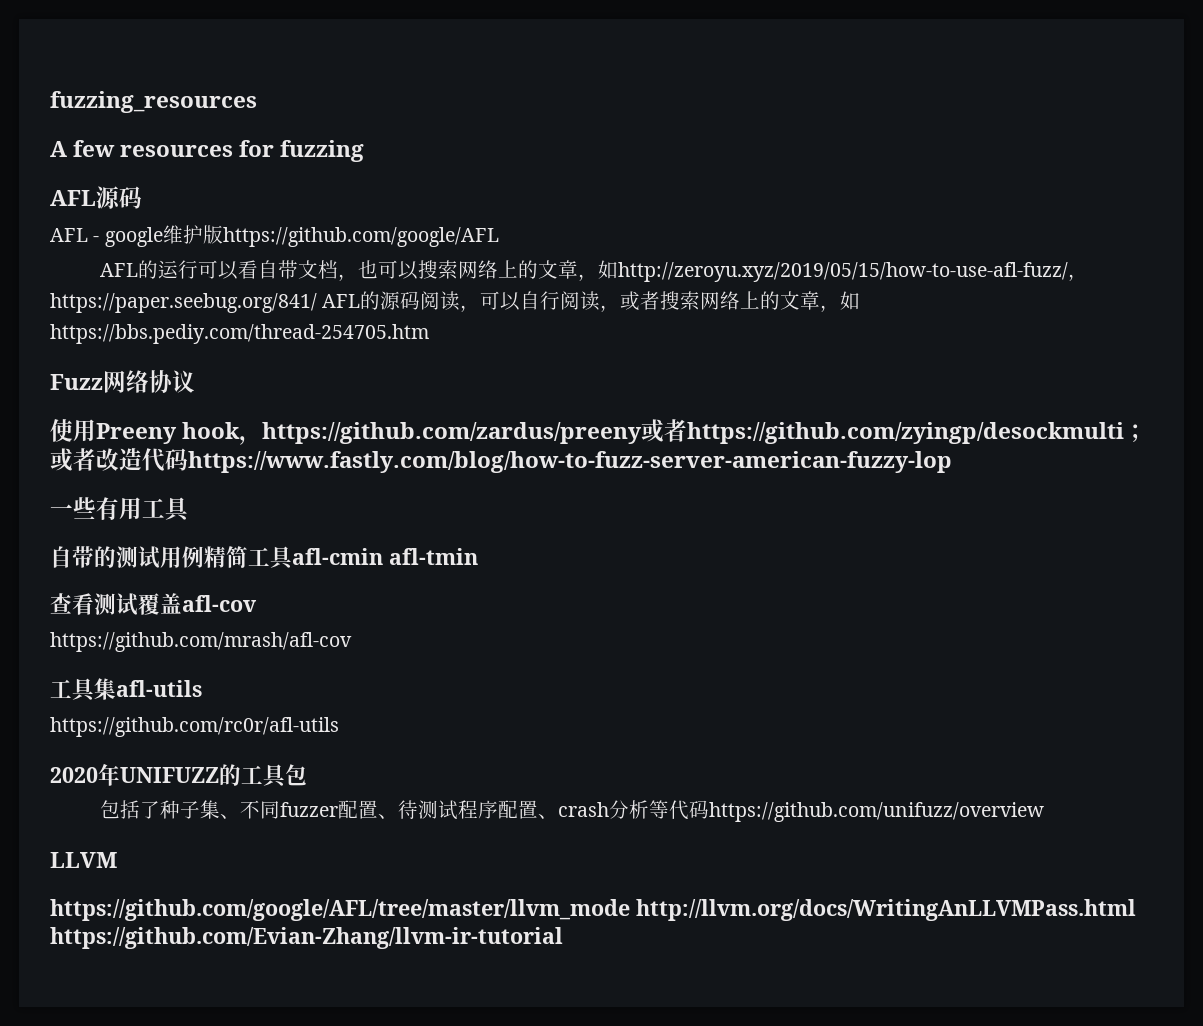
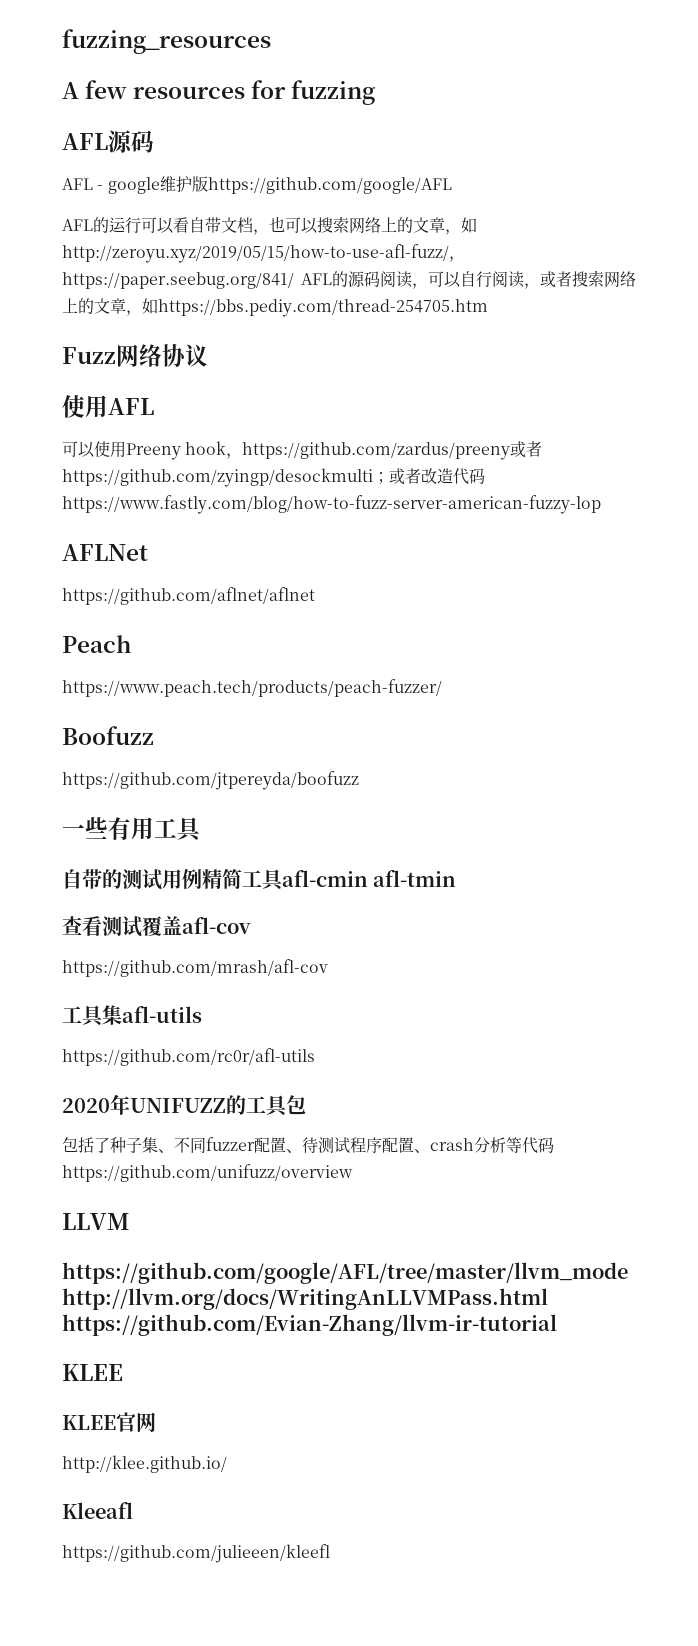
(96, 430) none -> [108,398,154,415] [62,441,126,458] AFL // 可以使用
(952, 462) none -> [62,544,148,561] [62,587,315,605] [62,635,131,653] [62,679,442,697] [62,726,154,745] [62,771,359,790] // AFLNet // https://github.com/aflnet/aflnet // Peach // https://www.peach.tech/products/peach-fuzzer/ // Boofuzz // https://github.com/jtpereyda/boofuzz
(563, 938) none -> [62,1364,123,1381] [62,1412,156,1432] [62,1455,227,1473] [62,1502,133,1519] [62,1544,330,1563] // KLEE // KLEE官网 // http://klee.github.io/ // Kleeafl // https://github.com/julieeen/kleefl

